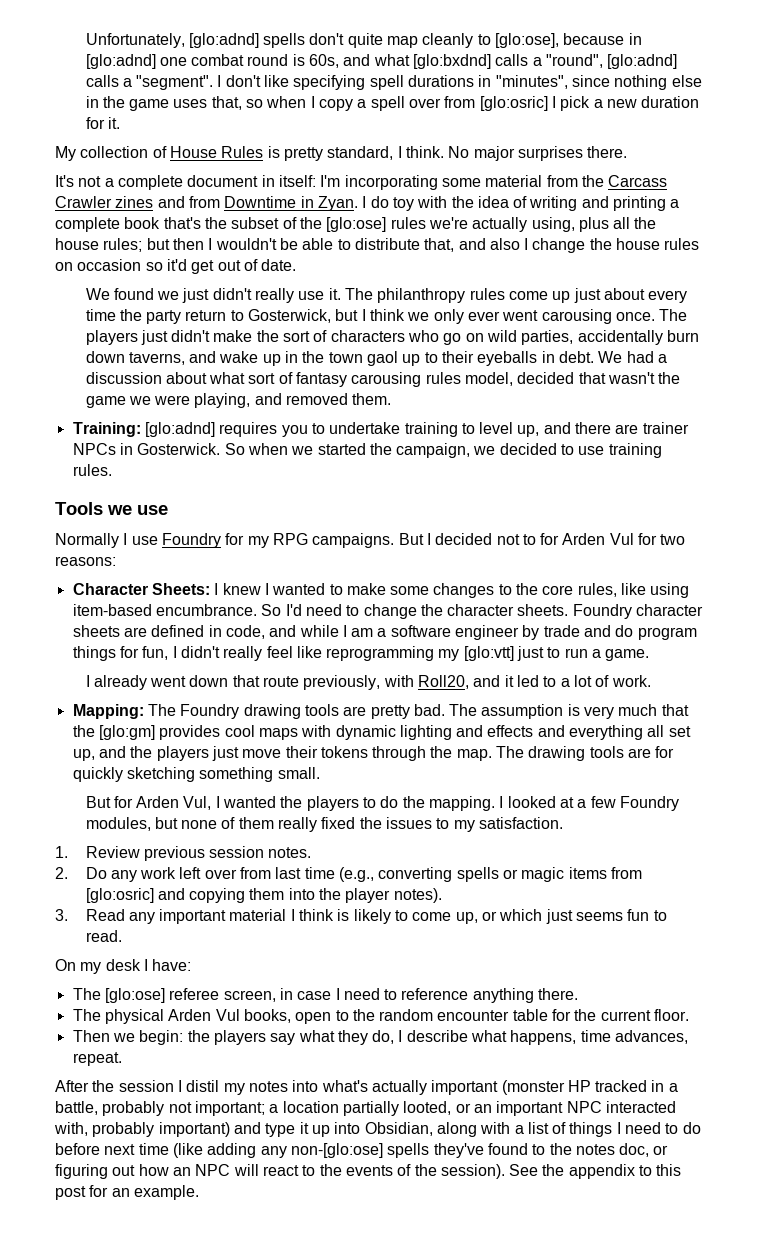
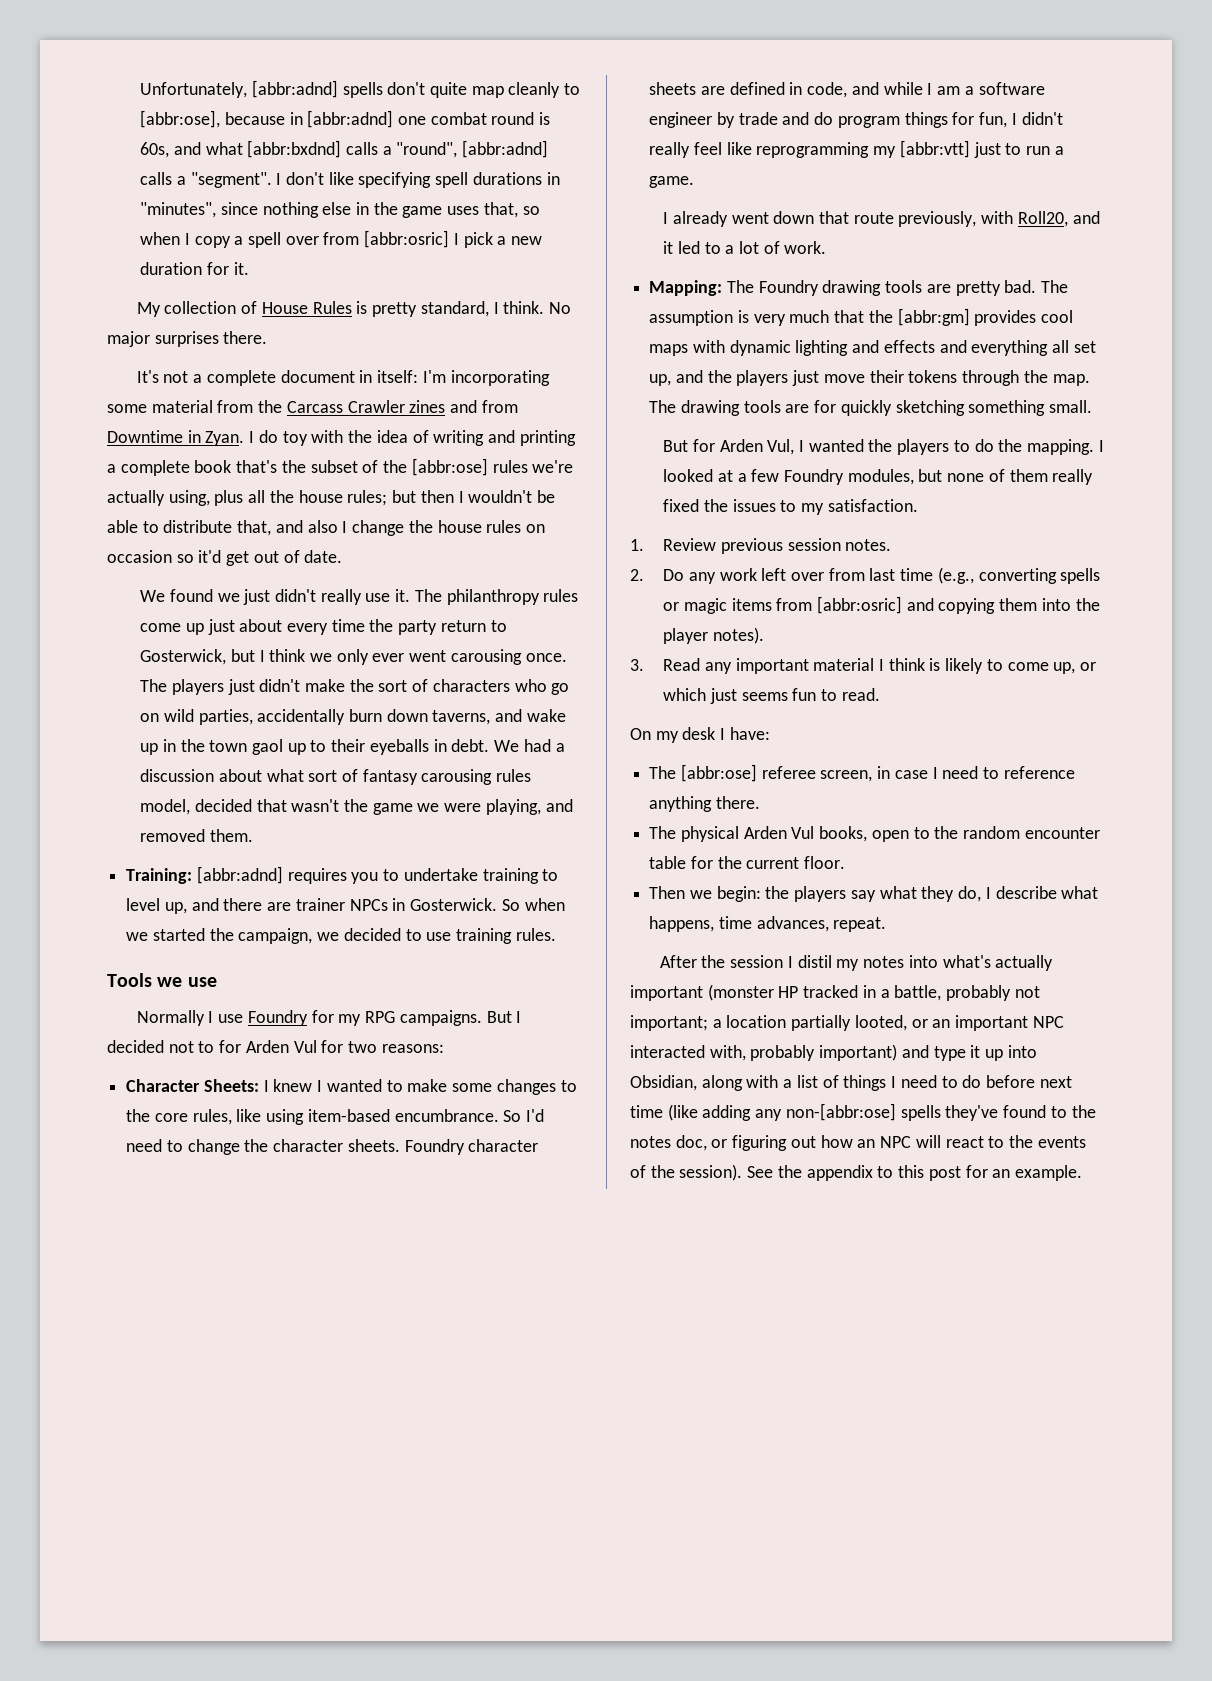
[188,33,259,48] [glo:adnd] -> [251,80,338,98] [abbr:adnd]
[495,33,560,48] [glo:ose], -> [140,110,221,128] [abbr:ose],
[85,54,156,69] [glo:adnd] -> [307,110,394,128] [abbr:adnd]
[413,54,492,69] [glo:bxdnd] -> [247,140,342,158] [abbr:bxdnd]
[607,54,678,69] [glo:adnd] -> [462,140,549,158] [abbr:adnd]
[479,96,548,111] [glo:osric] -> [364,230,450,248] [abbr:osric]
[326,217,387,232] [glo:ose] -> [411,458,488,476] [abbr:ose]
[144,422,215,437] [glo:adnd] -> [196,866,283,884] [abbr:adnd]
[463,646,514,661] [glo:vtt] -> [899,140,970,158] [abbr:vtt]
[98,725,155,740] [glo:gm] -> [897,308,970,326] [abbr:gm]
[85,888,154,903] [glo:osric] -> [816,596,902,614] [abbr:osric]
[104,988,165,1003] [glo:ose] -> [680,764,757,782] [abbr:ose]
[290,1143,383,1158] non-[glo:ose] -> [785,1103,896,1121] non-[abbr:ose]

